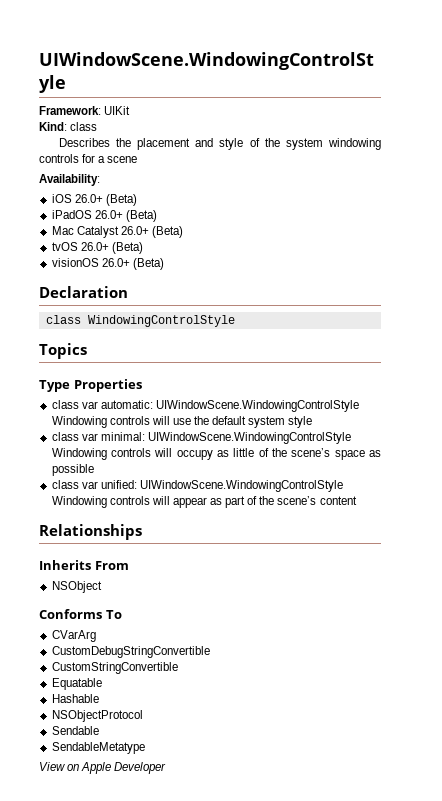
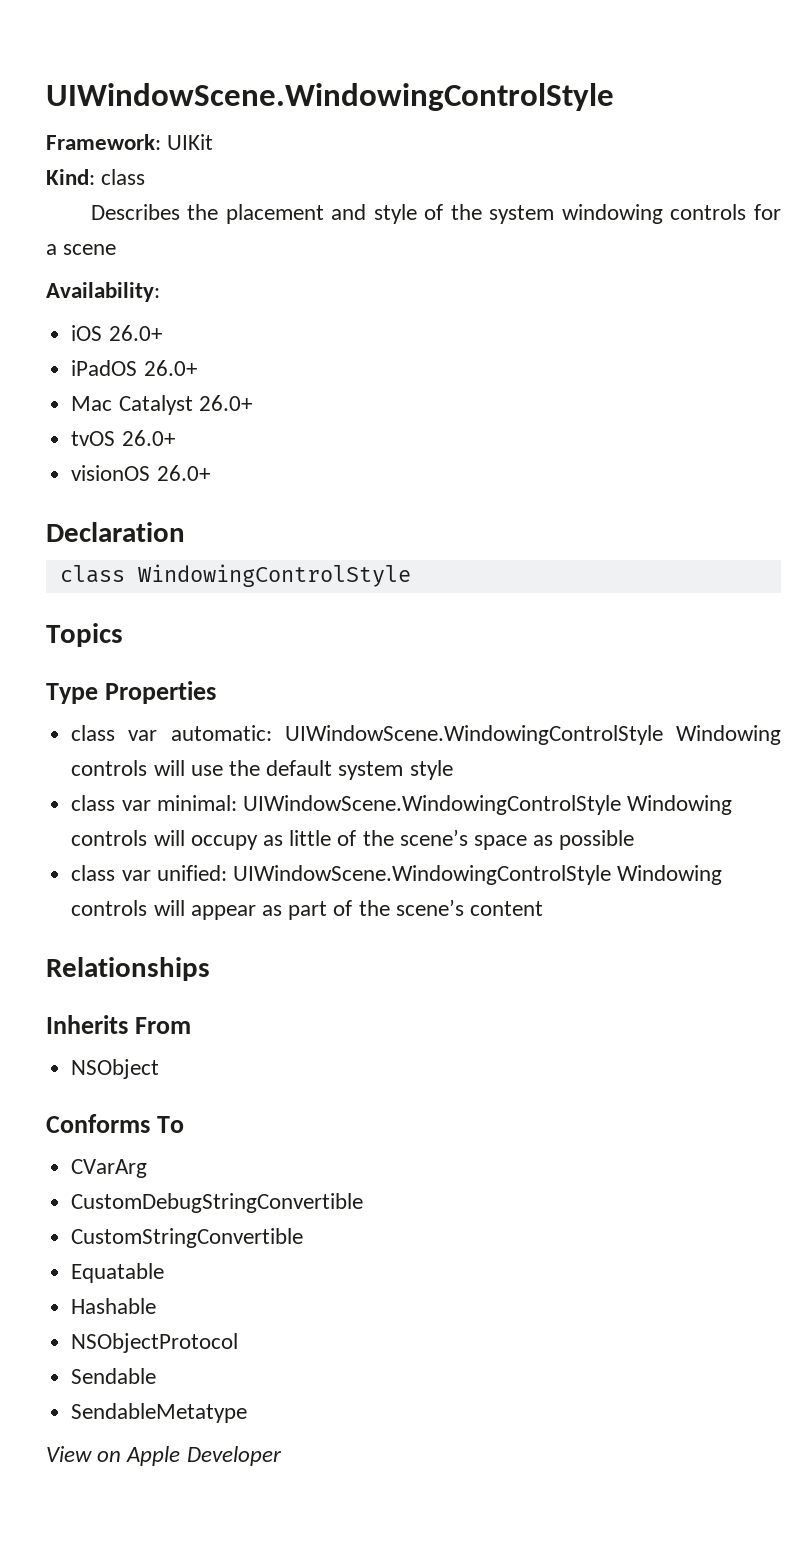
[105,194,137,206] (Beta) -> (162, 333) none
[125,210,157,222] (Beta) -> (197, 368) none
[151,226,183,238] (Beta) -> (252, 403) none
[111,242,143,254] (Beta) -> (175, 438) none
[132,258,164,270] (Beta) -> (210, 473) none

